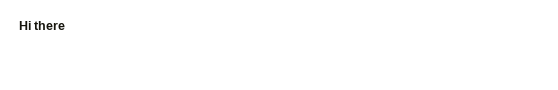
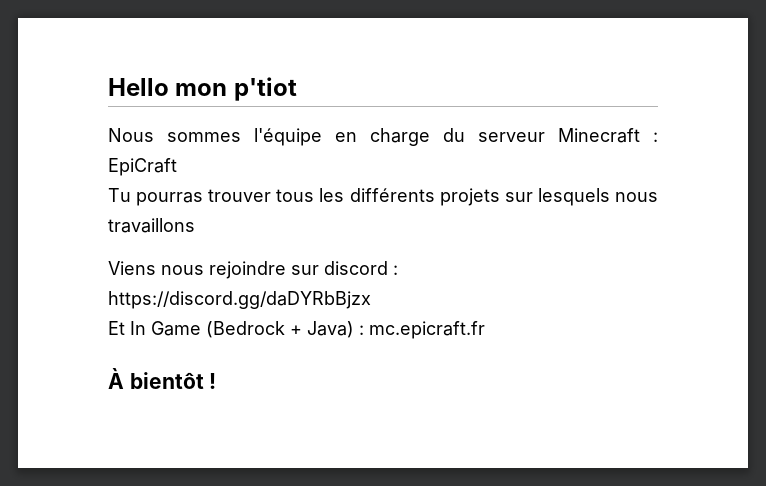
[19,21,66,30] Hi there -> [108,77,297,101] [108,128,658,146] [108,158,177,176] [108,188,658,206] [108,218,195,233] [108,261,398,279] [108,291,371,309] [108,321,485,339] [108,368,217,389] Hello mon p'tiot // Nous sommes l'équipe en charge du serveur Minecraft : EpiCraft // Tu pourras trouver tous les différents projets sur lesquels nous travaillons // Viens nous rejoindre sur discord : https://discord.gg/daDYRbBjzx // Et In Game (Bedrock + Java) : mc.epicraft.fr // À bientôt !

